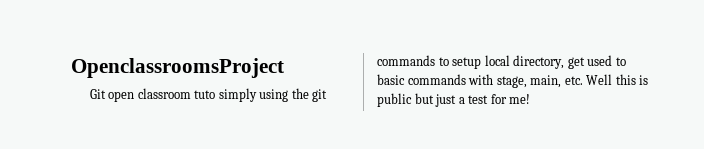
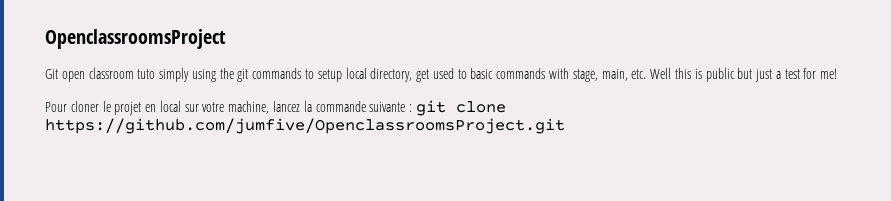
(531, 99) none -> [45,100,506,116] [45,118,565,134] // Pour cloner le projet en local sur votre machine, lancez la commande suivante : git clone https://github.com/jumfive/OpenclassroomsProject.git

